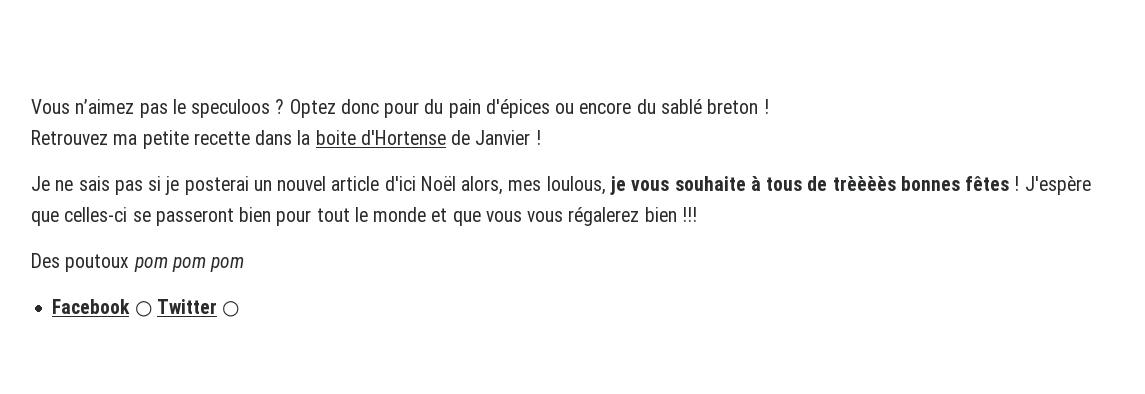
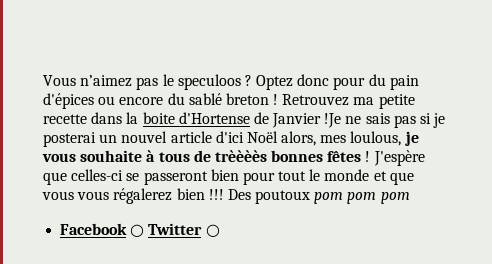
(769, 106) // -> (279, 99) none
[535,130,541,145] [31,176,50,191] ! // Je -> [324,113,342,128] !Je
(697, 214) // -> (224, 194) none

